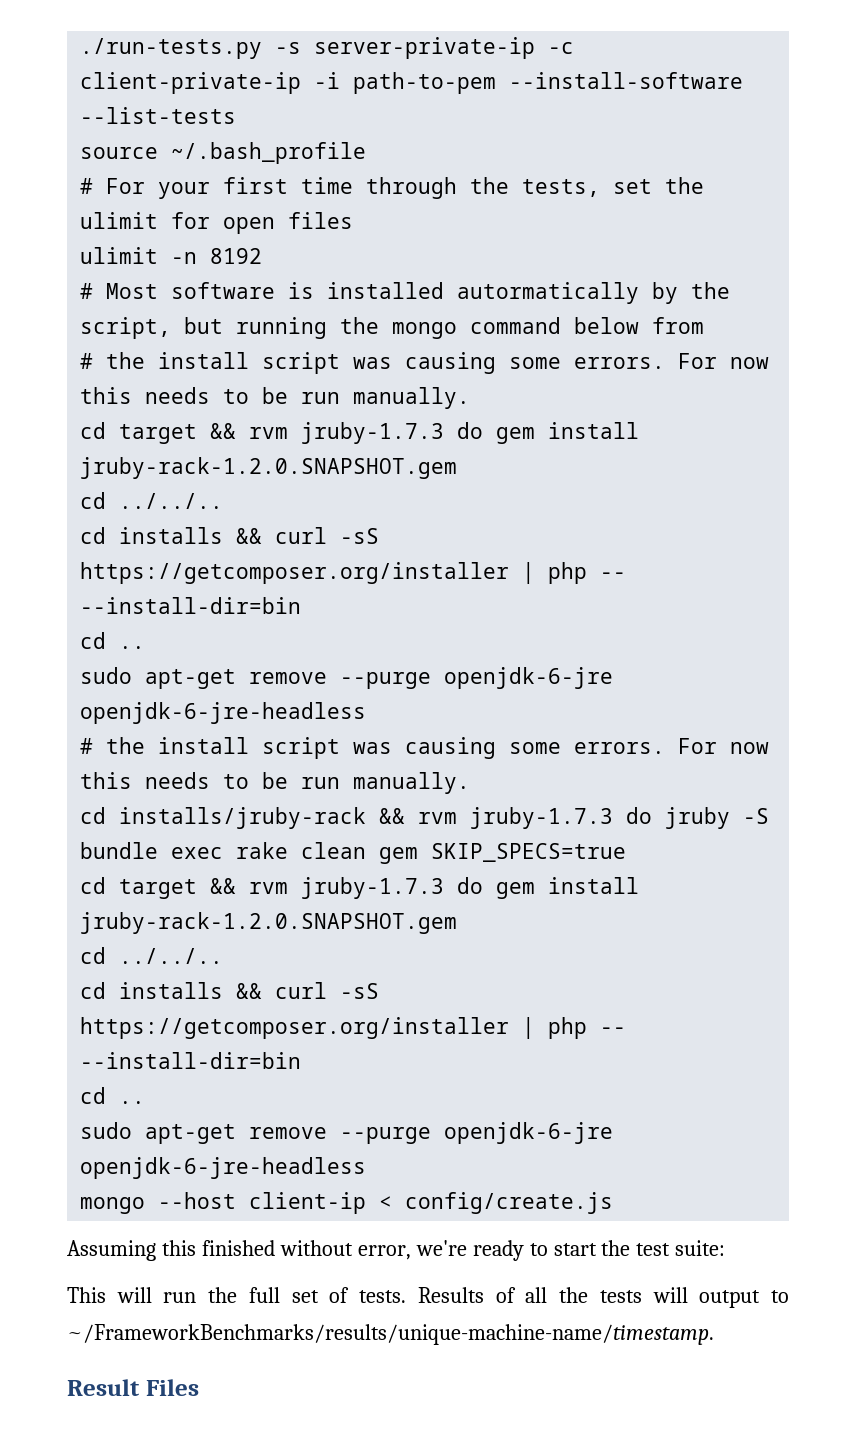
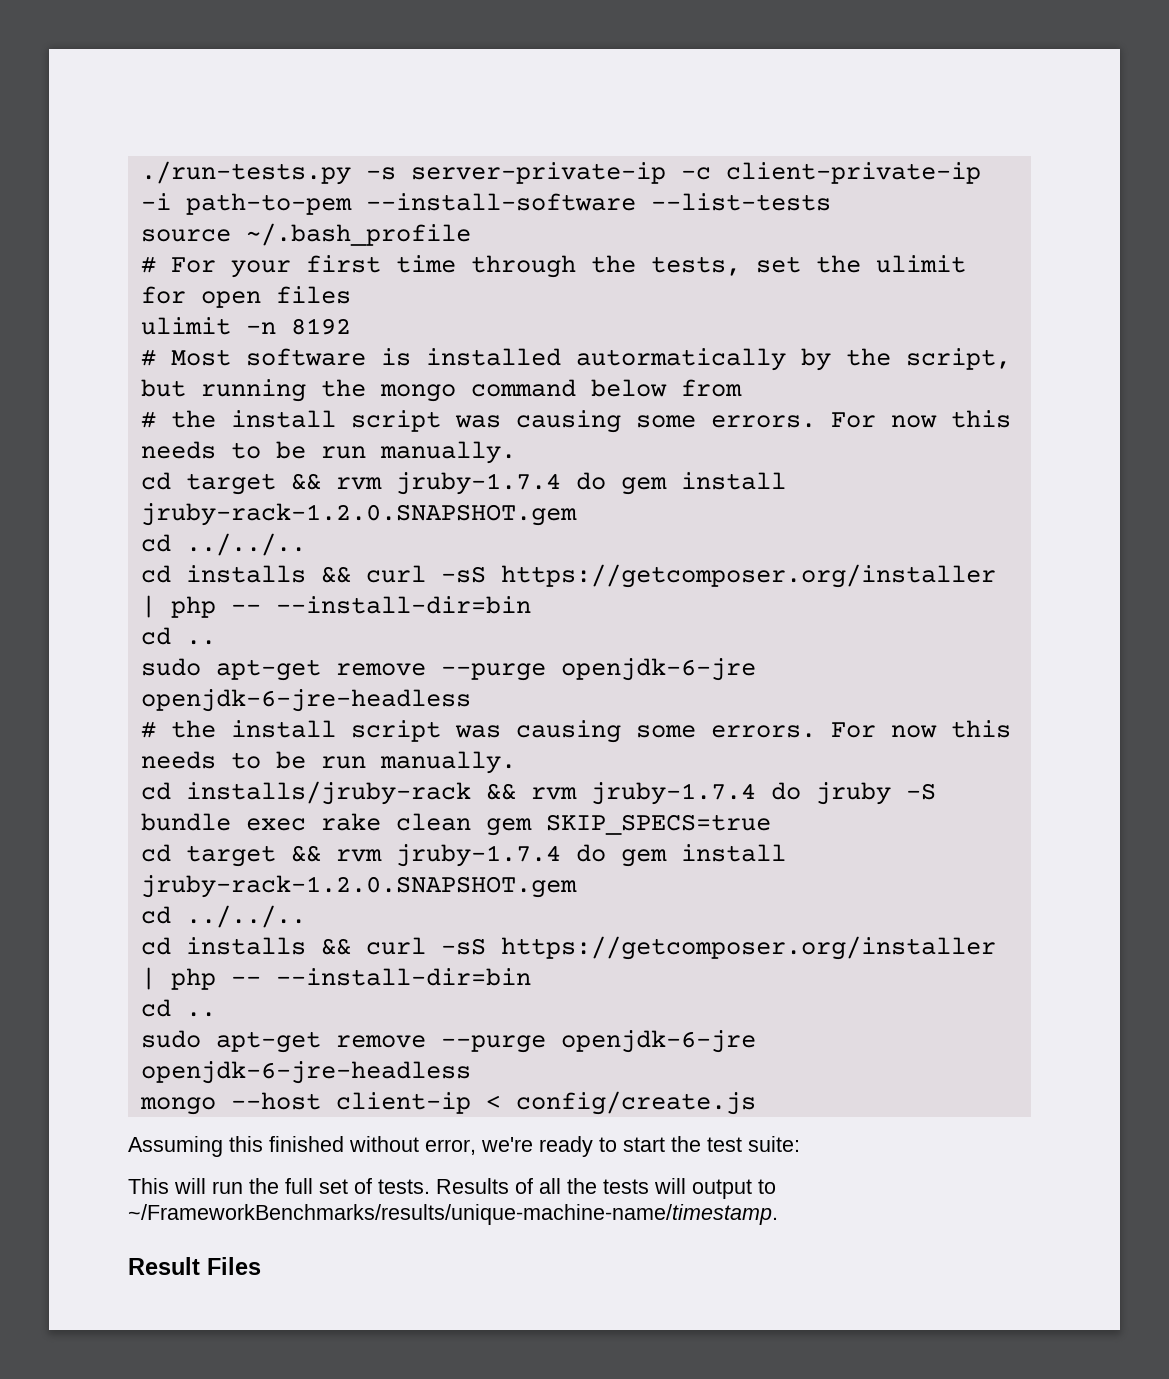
[301,422,445,444] jruby-1.7.3 -> [395,472,561,495] jruby-1.7.4
[470,807,614,829] jruby-1.7.3 -> [590,782,756,805] jruby-1.7.4
[301,877,445,899] jruby-1.7.3 -> [395,844,561,867] jruby-1.7.4

